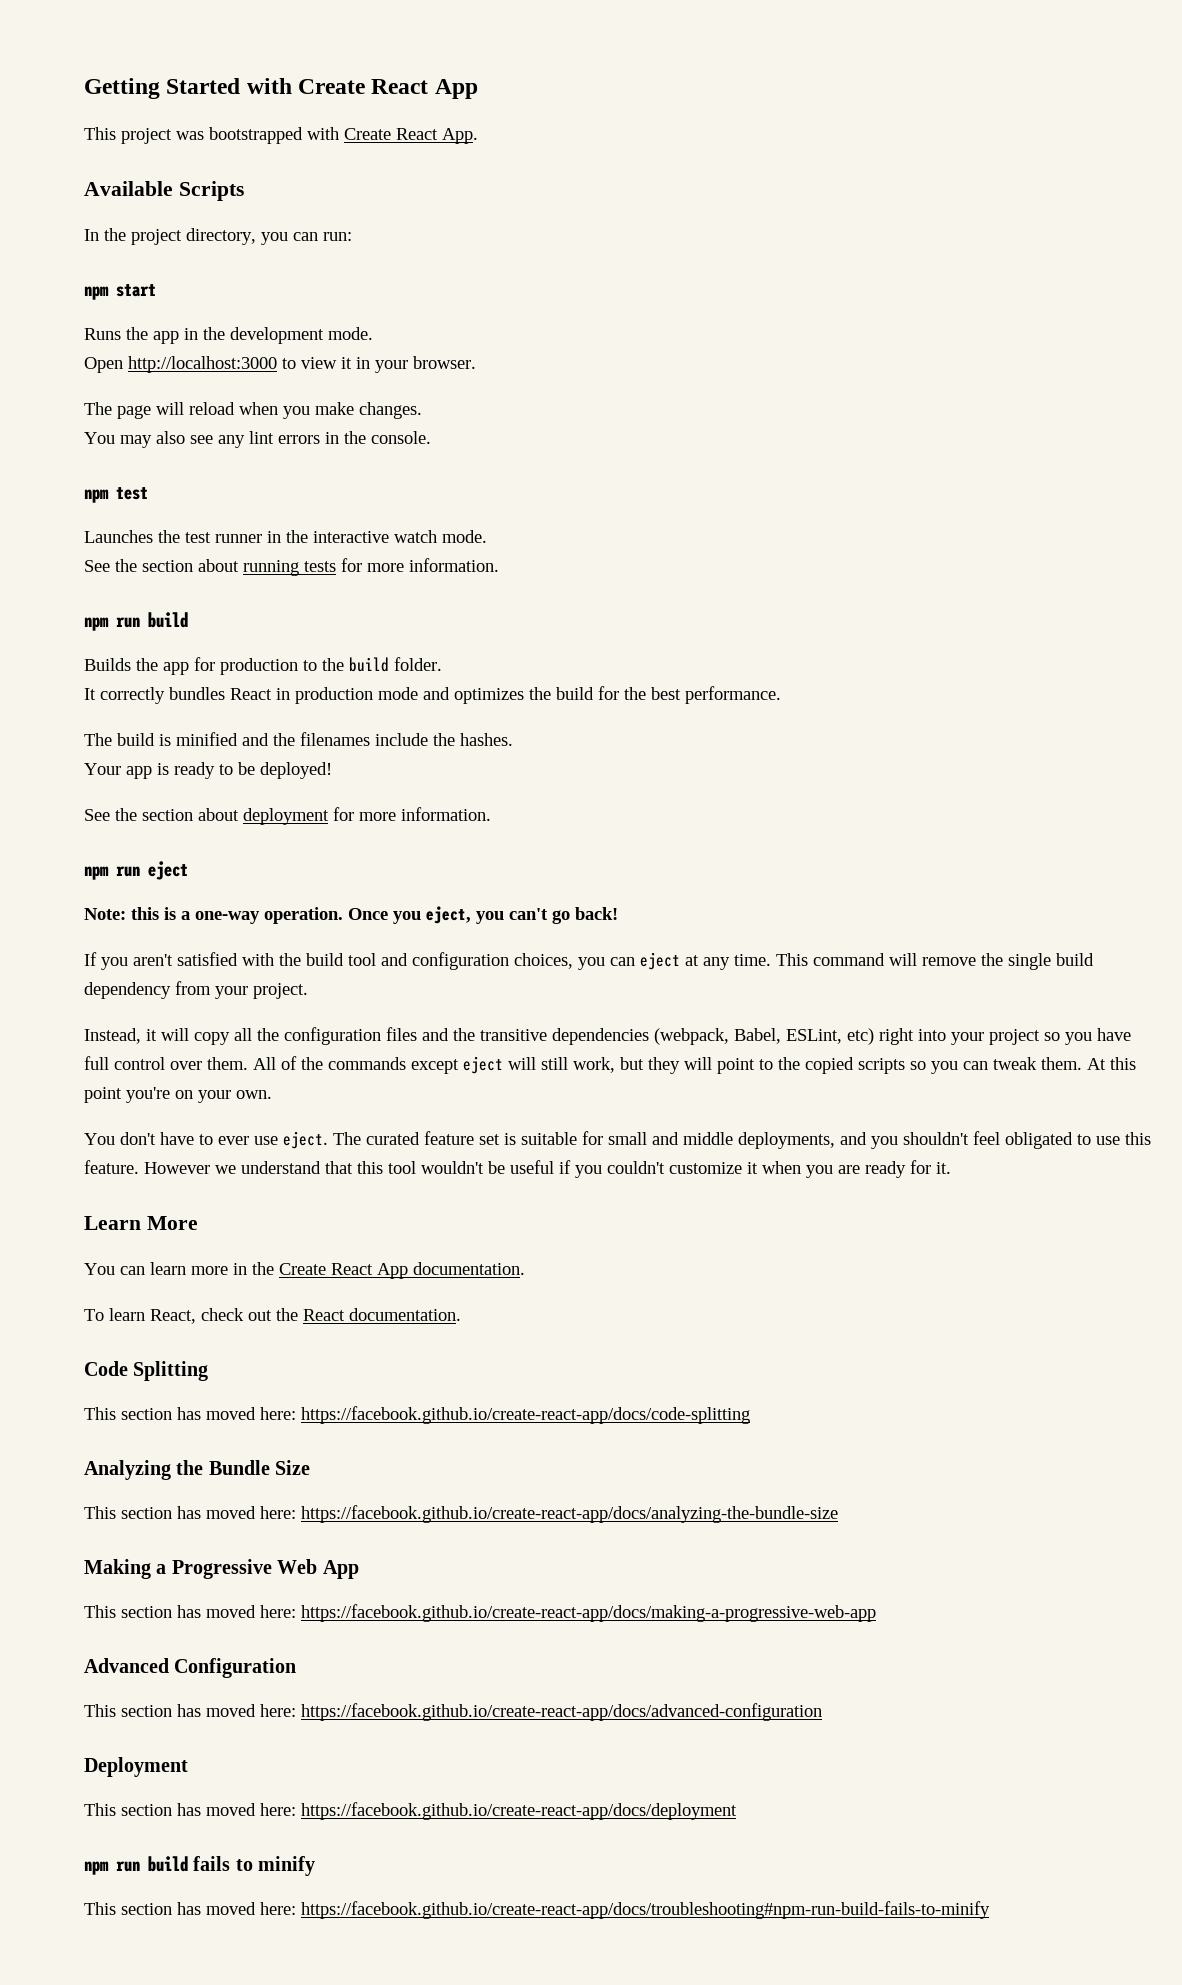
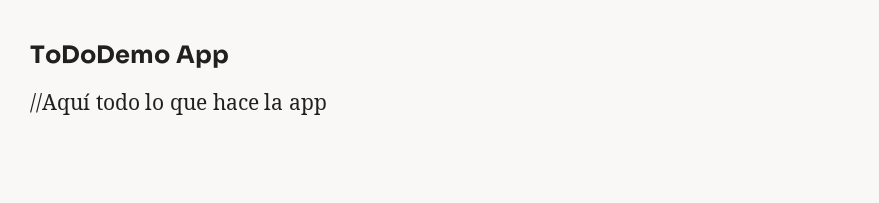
[84,78,478,99] [84,127,478,144] [84,181,244,201] [84,228,352,245] [84,284,156,300] [84,327,373,344] [84,356,476,373] [84,402,422,419] [84,431,431,448] [84,487,148,503] [84,530,487,543] [84,558,499,576] [84,612,188,631] [84,657,442,675] [84,686,781,704] [84,732,513,746] [84,762,332,779] [84,807,491,825] [84,861,188,880] [84,906,618,924] [84,952,1094,970] [84,981,308,999] [84,1027,1131,1045] [84,1056,1136,1074] [84,1087,272,1103] [84,1131,1151,1149] [84,1160,951,1178] [84,1216,198,1230] [84,1262,525,1279] [84,1308,461,1324] [84,1361,209,1381] [84,1406,750,1424] [84,1460,311,1480] [84,1505,838,1523] [84,1559,359,1579] [84,1604,876,1622] [84,1658,297,1678] [84,1703,822,1721] [84,1757,188,1777] [84,1802,737,1820] [84,1856,316,1876] [84,1901,990,1919] Getting Started with Create React App // This project was bootstrapped with Create React App. // Available Scripts // In the project directory, you can run: // npm start // Runs the app in the development mode. // Open http://localhost:3000 to view it in your browser. // The page will reload when you make changes. // You may also see any lint errors in the console. // npm test // Launches the test runner in the interactive watch mode. // See the section about running tests for more information. // npm run build // Builds the app for production to the build folder. // It correctly bundles React in production mode and optimizes the build for the best performance. // The build is minified and the filenames include the hashes. // Your app is ready to be deployed! // See the section about deployment for more information. // npm run eject // Note: this is a one-way operation. Once you eject, you can't go back! // If you aren't satisfied with the build tool and configuration choices, you can eject at any time. This command will remove the single build dependency from your project. // Instead, it will copy all the configuration files and the transitive dependencies (webpack, Babel, ESLint, etc) right into your project so you have full control over them. All of the commands except eject will still work, but they will point to the copied scripts so you can tweak them. At this point you're on your own. // You don't have to ever use eject. The curated feature set is suitable for small and middle deployments, and you shouldn't feel obligated to use this feature. However we understand that this tool wouldn't be useful if you couldn't customize it when you are ready for it. // Learn More // You can learn more in the Create React App documentation. // To learn React, check out the React documentation. // Code Splitting // This section has moved here: https://facebook.github.io/create-react-app/docs/code-splitting // Analyzing the Bundle Size // This section has moved here: https://facebook.github.io/create-react-app/docs/analyzing-the-bundle-size // Making a Progressive Web App // This section has moved here: https://facebook.github.io/create-react-app/docs/making-a-progressive-web-app // Advanced Configuration // This section has moved here: https://facebook.github.io/create-react-app/docs/advanced-configuration // Deployment // This section has moved here: https://facebook.github.io/create-react-app/docs/deployment // npm run build fails to minify // This section has moved here: https://facebook.github.io/create-react-app/docs/troubleshooting#npm-run-build-fails-to-minify -> [30,45,230,68] [30,93,328,115] ToDoDemo App // //Aquí todo lo que hace la app

